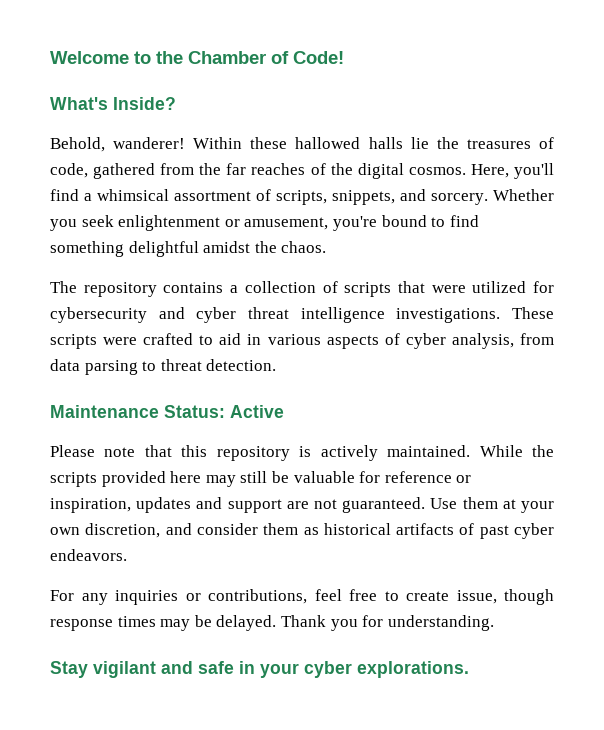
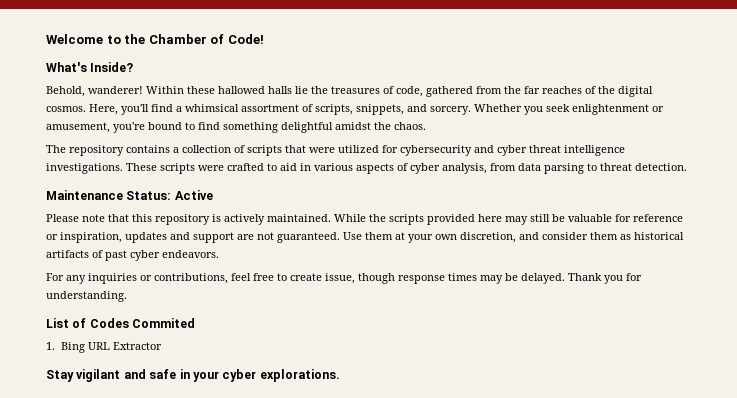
(494, 623) none -> [46,318,196,328] [46,342,163,353] // List of Codes Commited // 1. Bing URL Extractor

